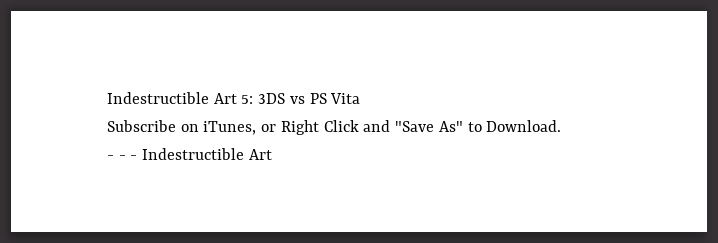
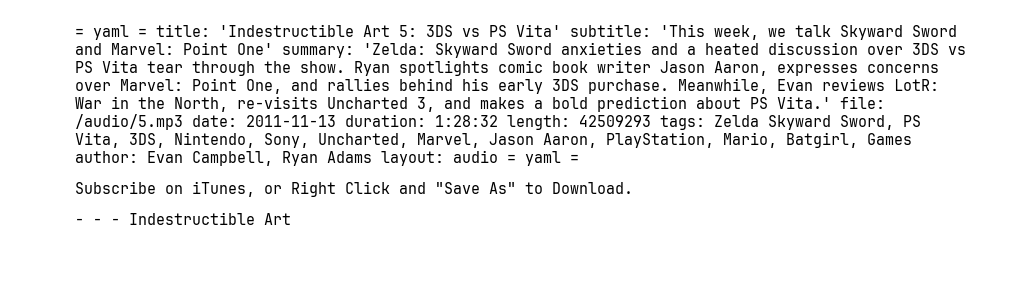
[107,92,209,104] Indestructible -> [75,24,354,40] = yaml = title: 'Indestructible
[330,93,361,104] Vita -> [516,24,957,40] [75,42,966,58] [75,60,939,76] [75,78,939,94] [75,96,885,112] [75,114,921,130] [75,132,912,148] [75,150,579,166] Vita' subtitle: 'This week, we talk Skyward Sword and Marvel: Point One' summary: 'Zelda: Skyward Sword anxieties and a heated discussion over 3DS vs PS Vita tear through the show. Ryan spotlights comic book writer Jason Aaron, expresses concerns over Marvel: Point One, and rallies behind his early 3DS purchase. Meanwhile, Evan reviews LotR: War in the North, re-visits Uncharted 3, and makes a bold prediction about PS Vita.' file: /audio/5.mp3 date: 2011-11-13 duration: 1:28:32 length: 42509293 tags: Zelda Skyward Sword, PS Vita, 3DS, Nintendo, Sony, Uncharted, Marvel, Jason Aaron, PlayStation, Mario, Batgirl, Games author: Evan Campbell, Ryan Adams layout: audio = yaml =

